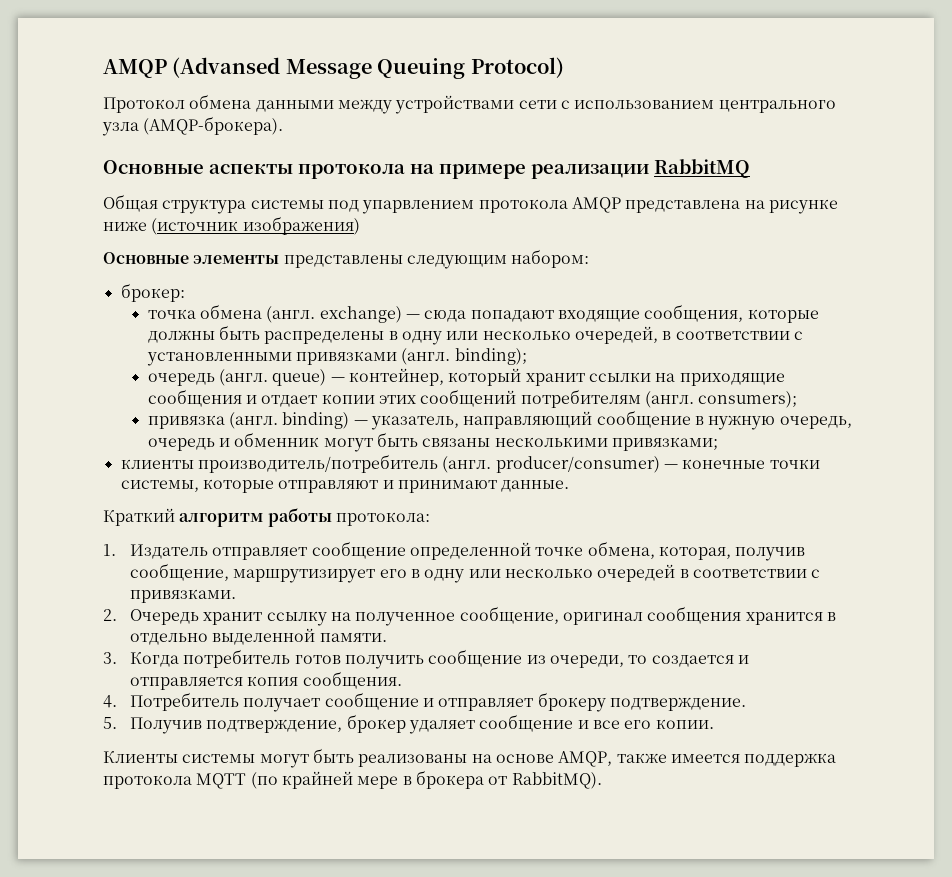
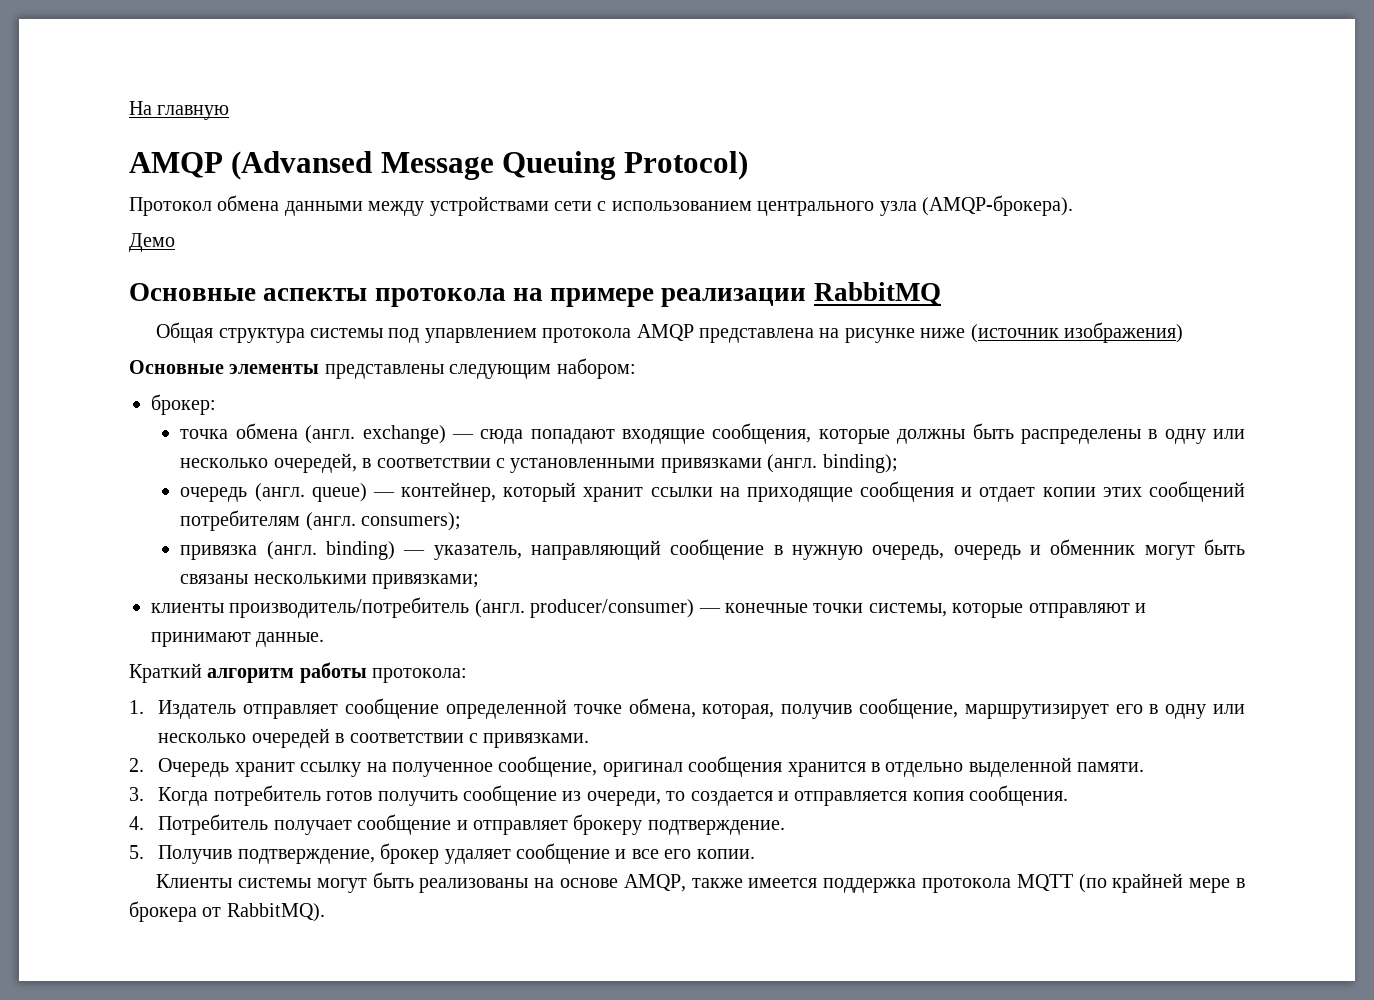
(103, 68) none -> [129,101,230,120] На главную //
(284, 125) none -> [129,233,175,252] // Демо

